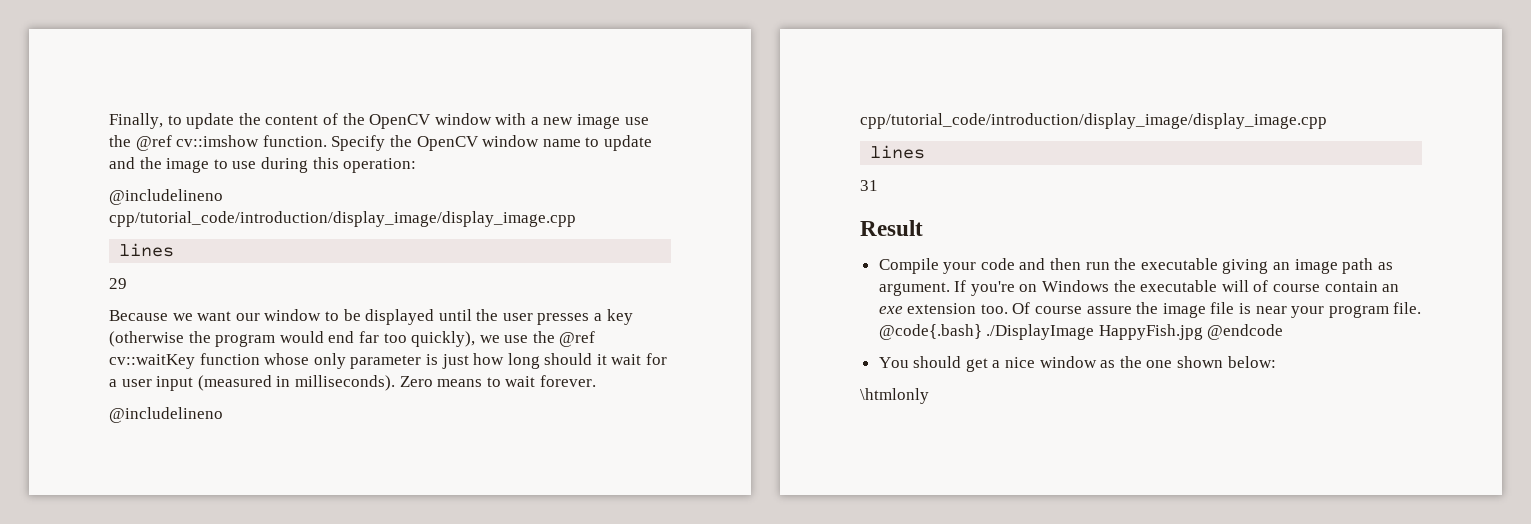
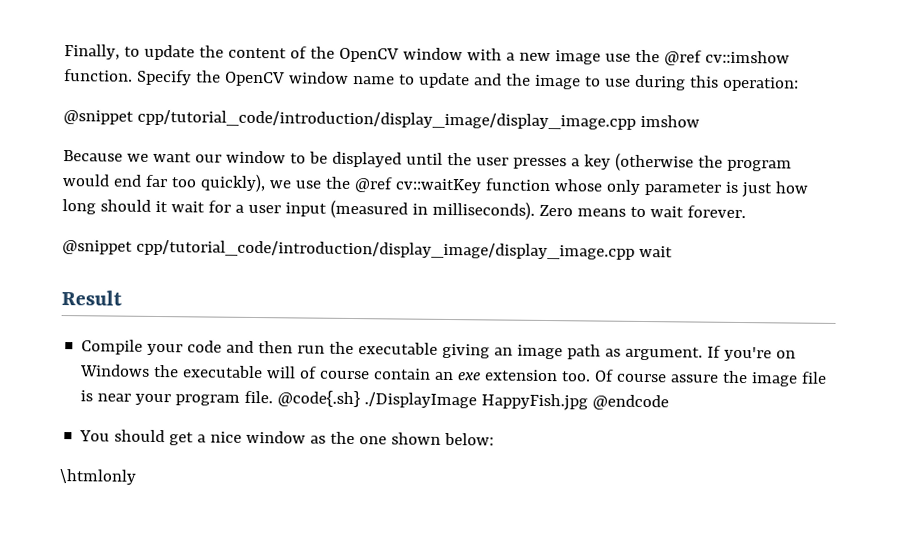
[109,189,223,205] [109,211,576,227] [119,243,175,257] [109,278,127,289] @includelineno cpp/tutorial_code/introduction/display_image/display_image.cpp // lines // 29 -> [63,109,700,130] @snippet cpp/tutorial_code/introduction/display_image/display_image.cpp imshow
[109,407,223,423] [860,113,1327,129] [870,145,926,159] [860,180,878,191] @includelineno cpp/tutorial_code/introduction/display_image/display_image.cpp // lines // 31 -> [62,239,673,260] @snippet cpp/tutorial_code/introduction/display_image/display_image.cpp wait
[878,324,982,340] @code{.bash} -> [277,390,361,408] @code{.sh}

